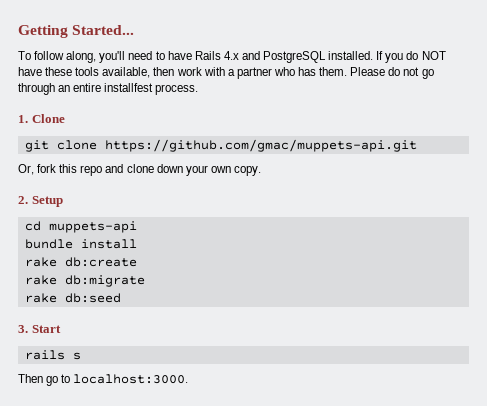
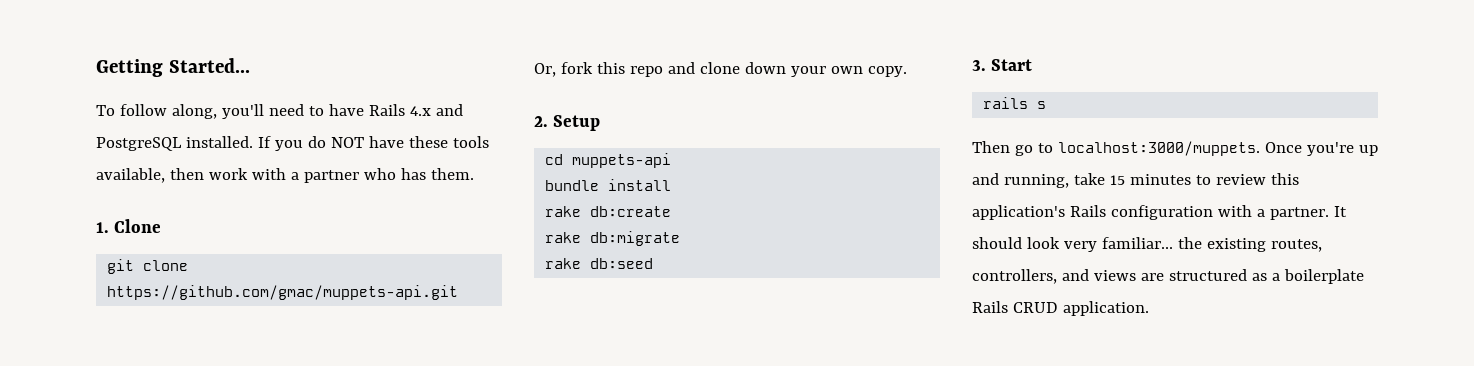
[350,67,434,79] [18,83,199,95] Please do not go through an entire installfest process. -> (474, 174) none
[73,374,189,384] localhost:3000. -> [1057,141,1378,156] [972,173,1299,188] [972,205,1347,220] [972,237,1322,252] [972,269,1364,284] [972,301,1149,316] localhost:3000/muppets. Once you're up and running, take 15 minutes to review this application's Rails configuration with a partner. It should look very familiar... the existing routes, controllers, and views are structured as a boilerplate Rails CRUD application.

